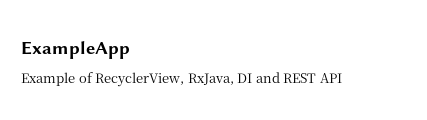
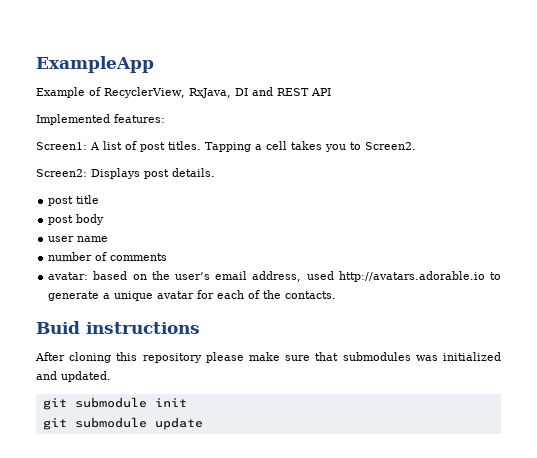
(342, 78) none -> [36,114,165,125] [36,141,416,152] [36,168,215,179] [48,195,100,206] [48,214,105,225] [48,236,109,242] [48,252,168,261] [48,271,501,282] [48,290,337,301] [36,321,200,334] [35,352,501,363] [36,371,111,382] [42,397,187,410] [42,417,203,430] // Implemented features: // Screen1: A list of post titles. Tapping a cell takes you to Screen2. // Screen2: Displays post details. // post title // post body // user name // number of comments // avatar: based on the user’s email address, used http://avatars.adorable.io to generate a unique avatar for each of the contacts. // Buid instructions // After cloning this repository please make sure that submodules was initialized and updated. // git submodule init // git submodule update

